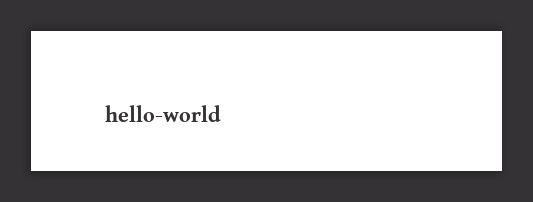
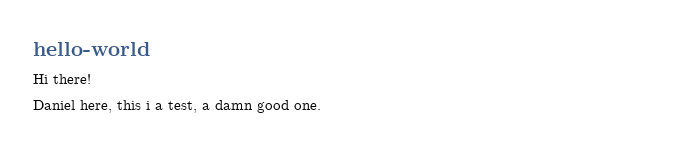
(221, 113) none -> [33,74,91,84] [33,100,321,113] // Hi there! // Daniel here, this i a test, a damn good one.

